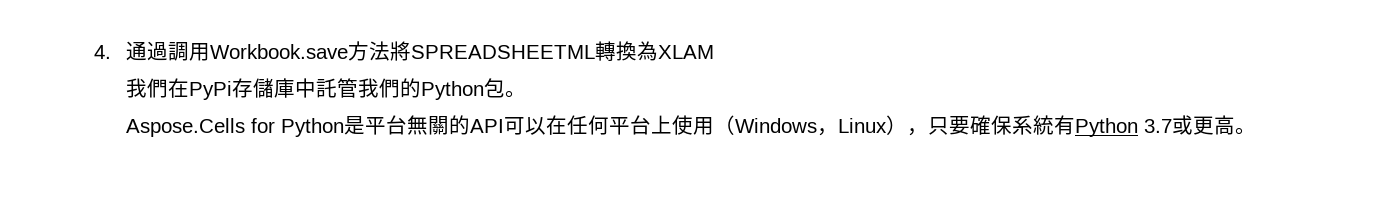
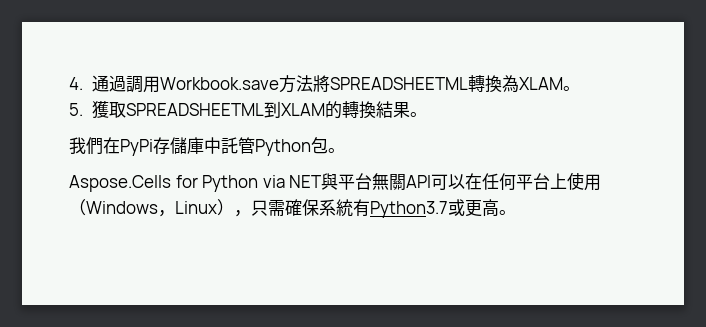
(715, 52) none -> [562,86,580,91] [69,101,427,119] 。 // 5.獲取SPREADSHEETML到XLAM的轉換結果。
[357,78,421,98] 我們的 -> (255, 145) none
[343,116,365,135] 是 -> [262,173,339,190] via NET與
[448,115,470,135] 的 -> (407, 182) none
[948,116,970,135] 要 -> [268,199,285,216] 需
[1074,118,1172,137] Python 3.7 -> [370,201,448,218] Python3.7

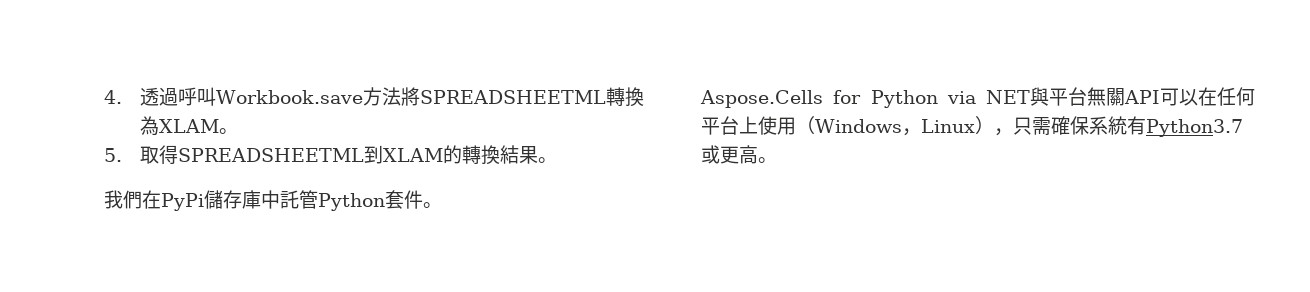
[91,75,160,93] 通過調用 -> [139,87,216,106] 透過呼叫
[91,101,126,119] 獲取 -> [139,145,178,164] 取得
[153,137,187,154] 存儲 -> [204,190,242,209] 儲存
[311,137,328,154] 包 -> [385,190,423,209] 套件

